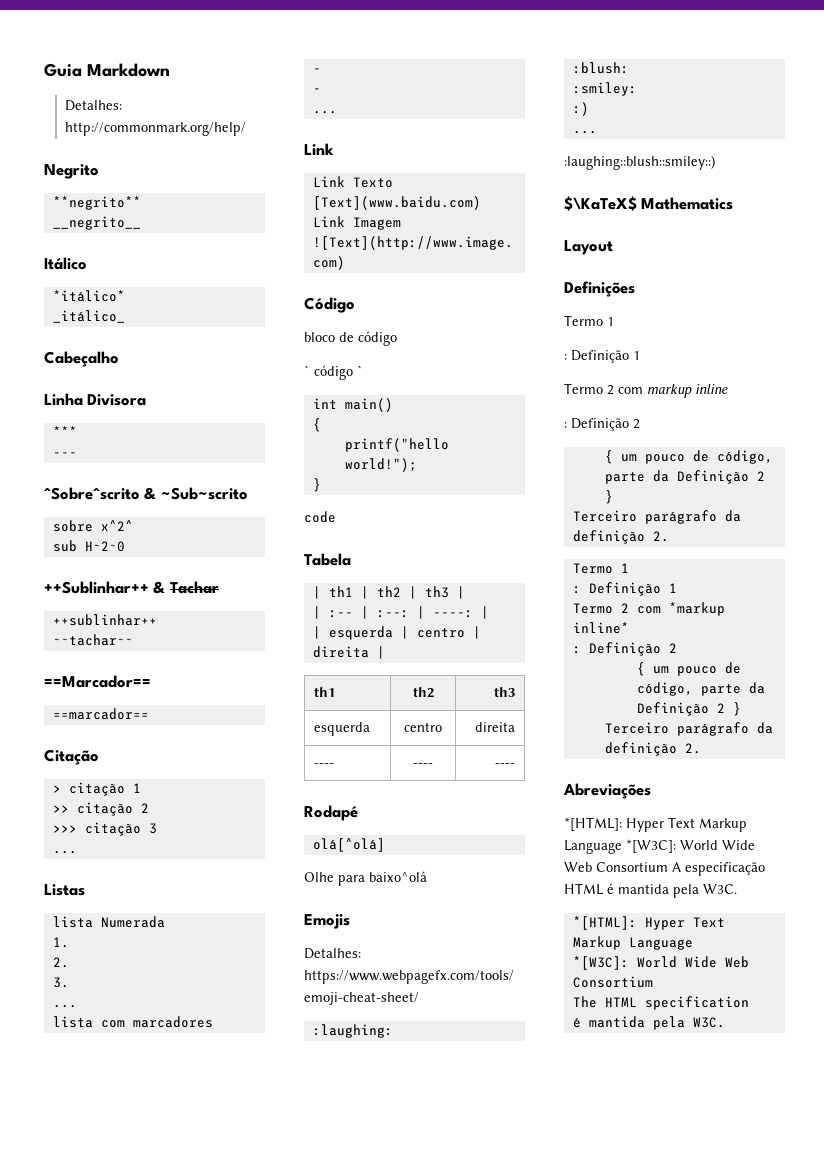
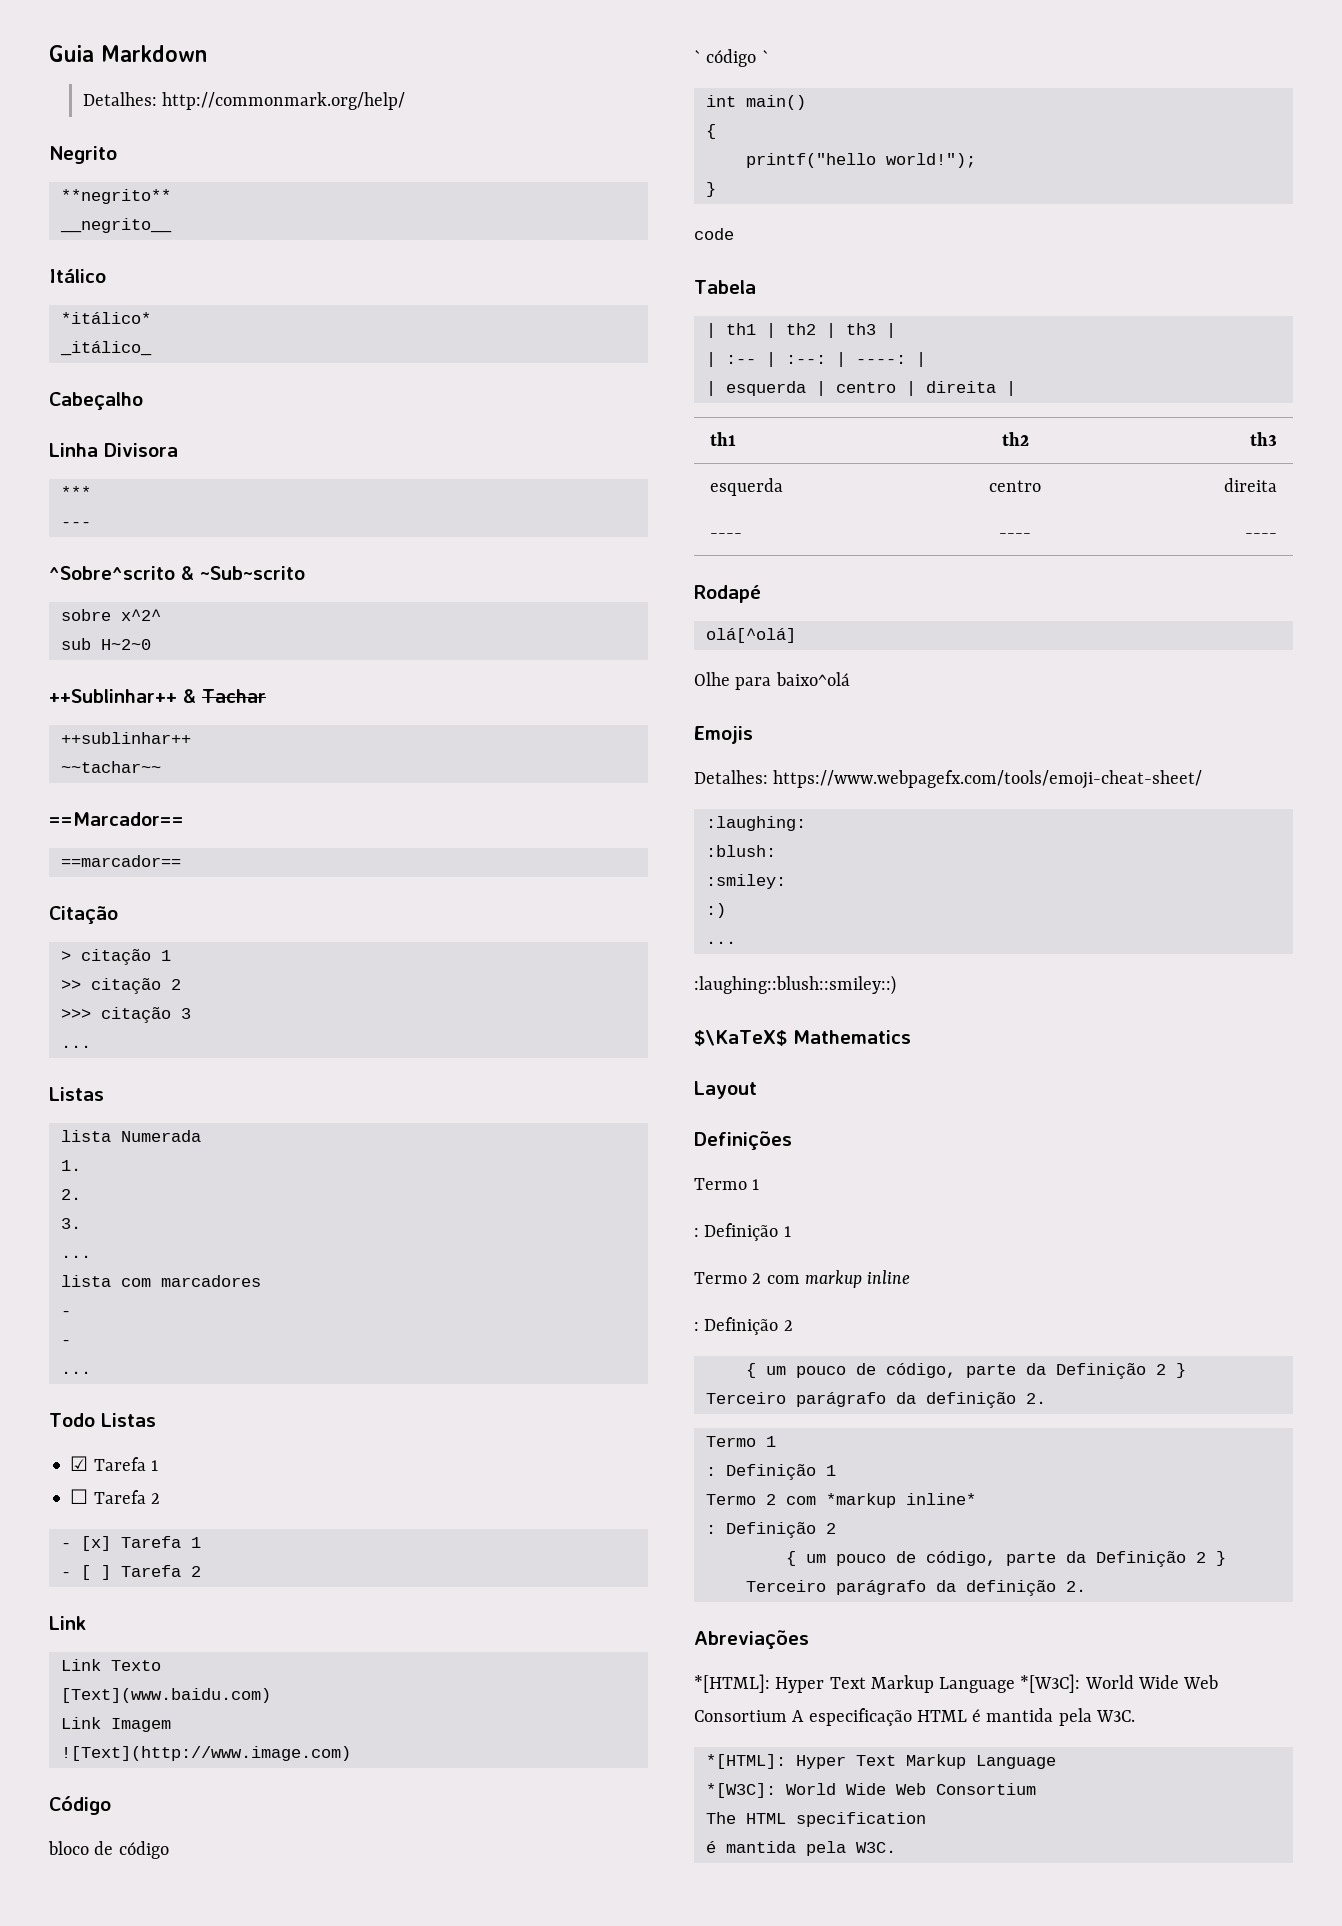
(337, 112) none -> [49,1413,156,1427] [70,1456,158,1471] [70,1489,160,1504] [60,1536,201,1551] [60,1565,201,1580] // Todo Listas // ☑ Tarefa 1 // ☐ Tarefa 2 // - [x] Tarefa 1 // - [ ] Tarefa 2

